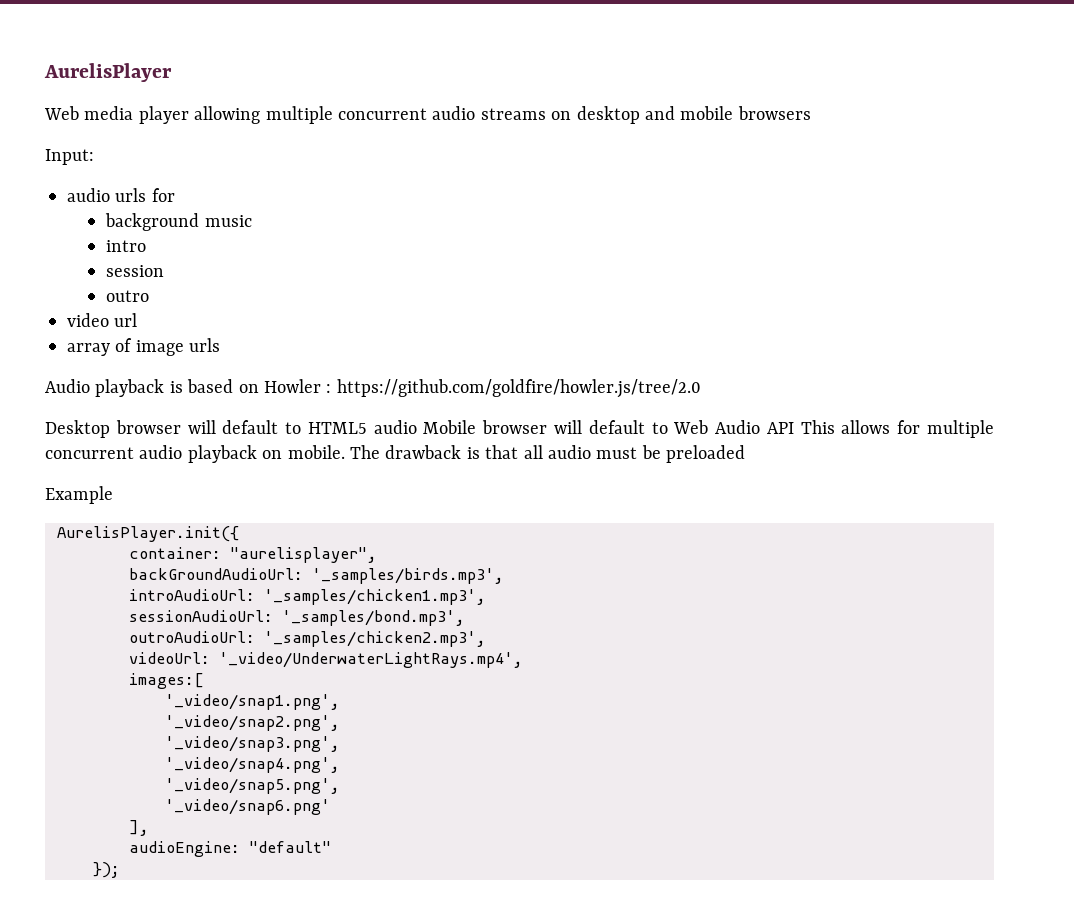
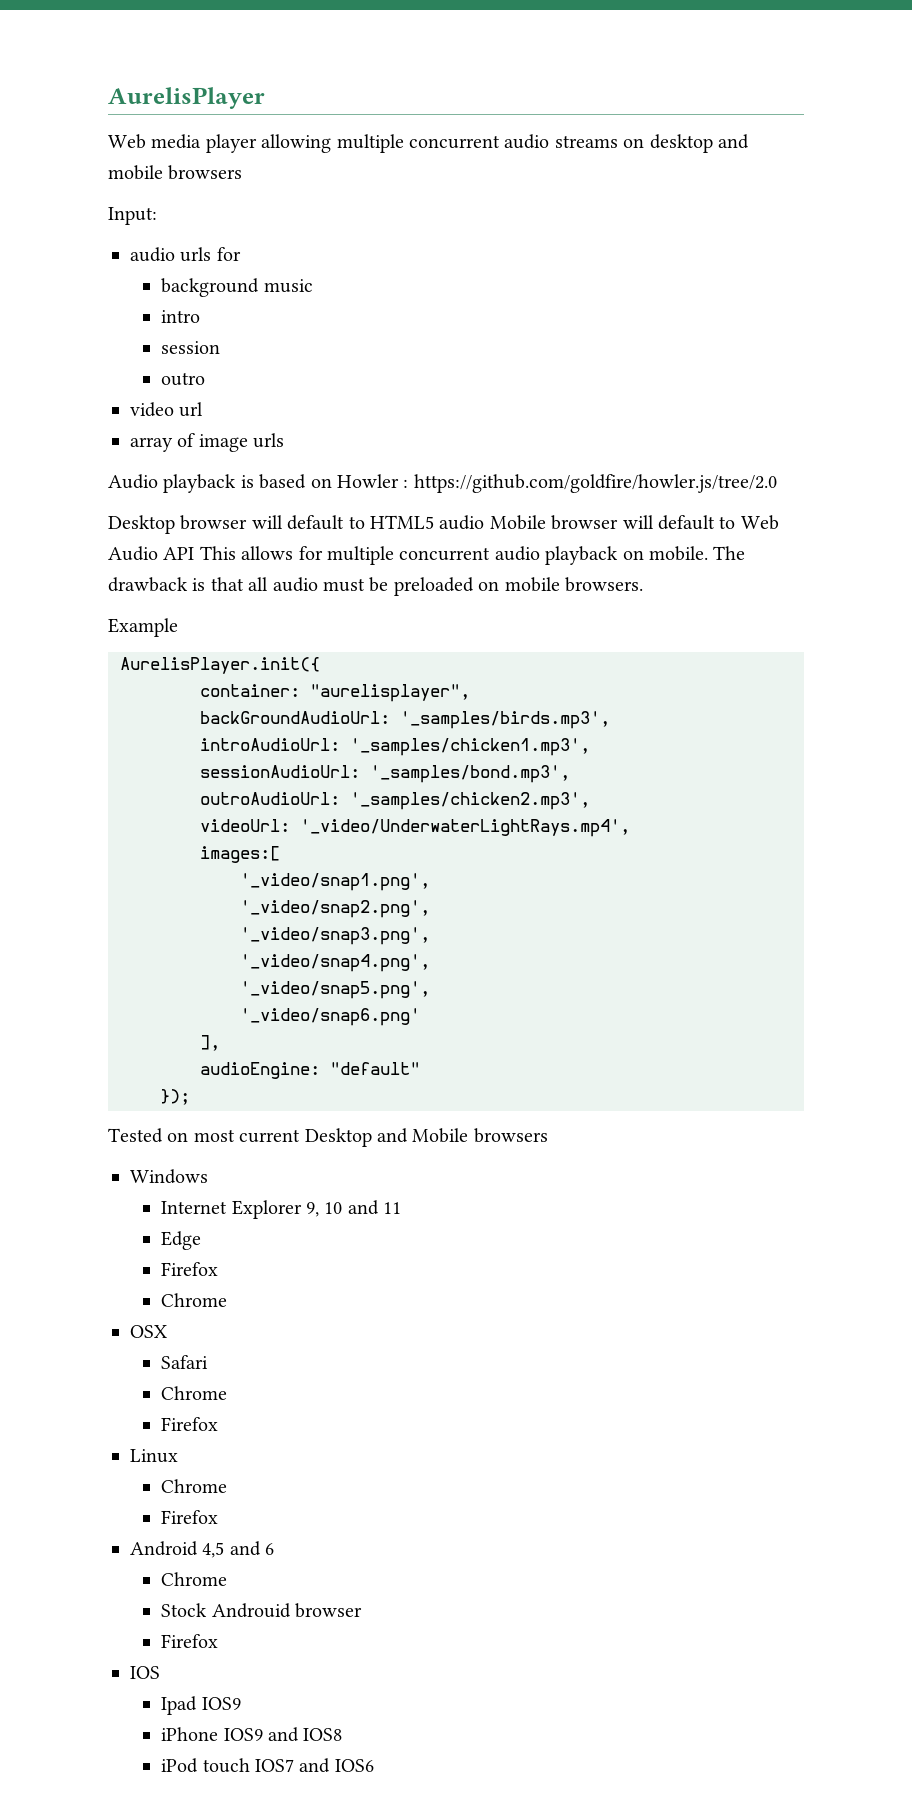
(746, 454) none -> [478,577,643,592] on mobile browsers.
(120, 870) none -> [108,1128,548,1147] [130,1169,208,1184] [161,1200,402,1219] [161,1231,202,1250] [161,1262,219,1276] [161,1293,228,1307] [130,1325,167,1338] [161,1355,209,1369] [161,1386,228,1400] [161,1417,219,1431] [130,1449,178,1463] [161,1479,228,1493] [161,1510,219,1524] [130,1541,275,1558] [161,1572,228,1586] [161,1603,362,1618] [161,1634,219,1648] [130,1666,160,1679] [161,1696,241,1715] [161,1727,343,1742] [161,1758,374,1773] // Tested on most current Desktop and Mobile browsers // Windows // Internet Explorer 9, 10 and 11 // Edge // Firefox // Chrome // OSX // Safari // Chrome // Firefox // Linux // Chrome // Firefox // Android 4,5 and 6 // Chrome // Stock Androuid browser // Firefox // IOS // Ipad IOS9 // iPhone IOS9 and IOS8 // iPod touch IOS7 and IOS6

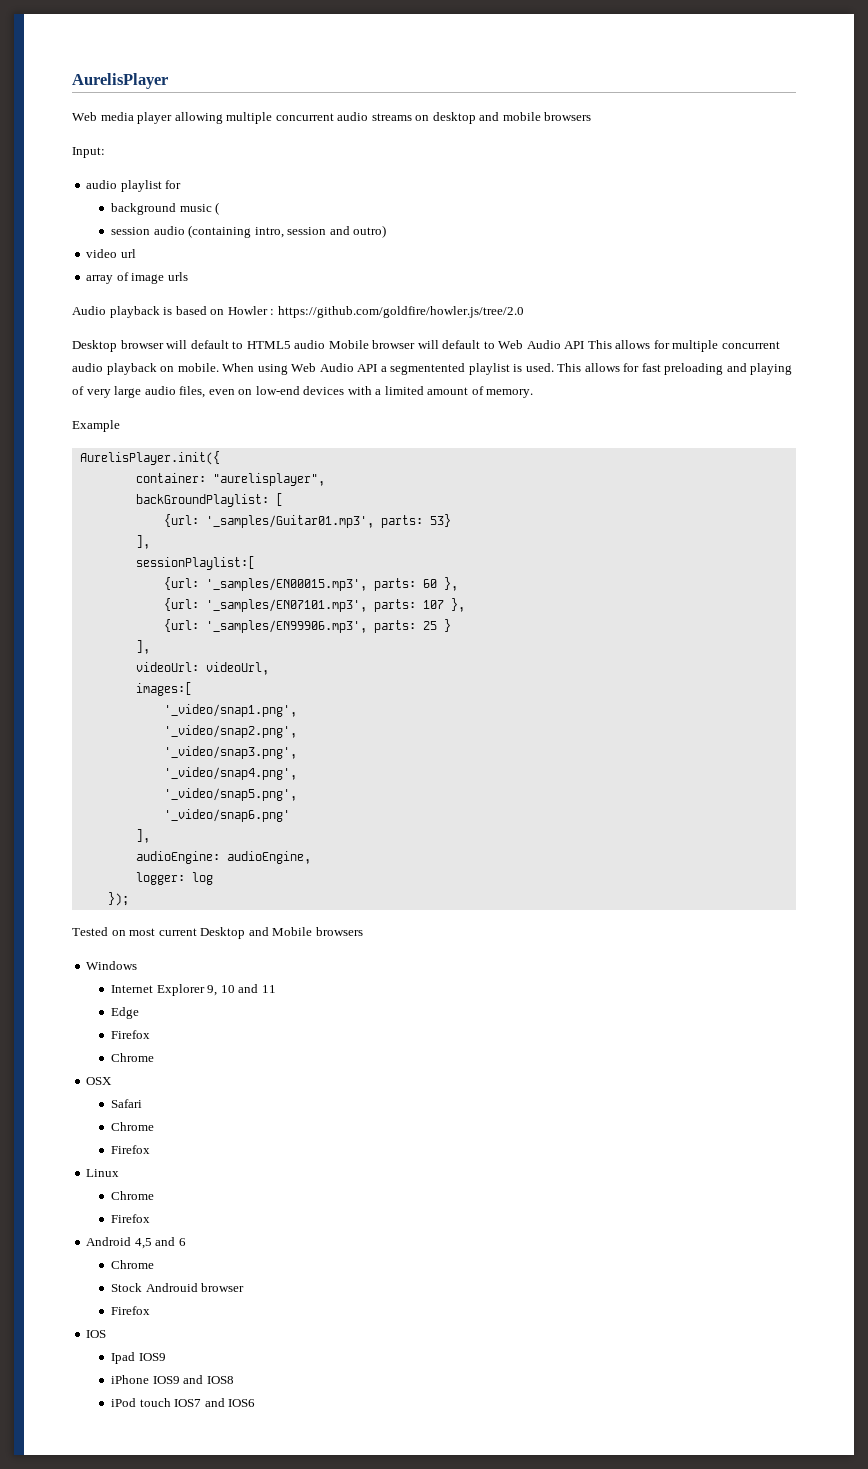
[180,247,212,262] urls -> [120,180,162,192] playlist
[161,310,201,323] [161,341,221,354] [161,372,206,386] // intro // session // outro -> [215,202,220,215] [111,225,387,238] ( // session audio (containing intro, session and outro)
[713,546,746,560] [108,577,643,596] [108,618,178,637] [120,657,320,674] [200,684,470,702] [200,711,610,729] [200,738,590,756] [200,765,570,783] [200,792,590,810] The drawback is that all audio must be preloaded on mobile browsers. // Example // AurelisPlayer.init({ // container: "aurelisplayer", // backGroundAudioUrl: '_samples/birds.mp3', // introAudioUrl: '_samples/chicken1.mp3', // sessionAudioUrl: '_samples/bond.mp3', // outroAudioUrl: '_samples/chicken2.mp3', -> [222,363,793,375] [72,386,534,398] [72,420,120,432] [79,451,220,465] [135,473,325,486] [135,493,283,507] [163,514,451,528] [135,535,150,549] [135,556,255,570] [163,577,458,591] [163,598,465,612] [163,619,451,633] [135,640,150,654] When using Web Audio API a segmentented playlist is used. This allows for fast preloading and playing of very large audio files, even on low-end devices with a limited amount of memory. // Example // AurelisPlayer.init({ // container: "aurelisplayer", // backGroundPlaylist: [ // {url: '_samples/Guitar01.mp3', parts: 53} // ], // sessionPlaylist:[ // {url: '_samples/EN00015.mp3', parts: 60 }, // {url: '_samples/EN07101.mp3', parts: 107 }, // {url: '_samples/EN99906.mp3', parts: 25 } // ],
[300,819,630,837] '_video/UnderwaterLightRays.mp4', -> [205,662,269,675] videoUrl,
[330,1062,420,1075] "default" -> [226,851,311,864] [135,872,213,885] audioEngine, // logger: log

